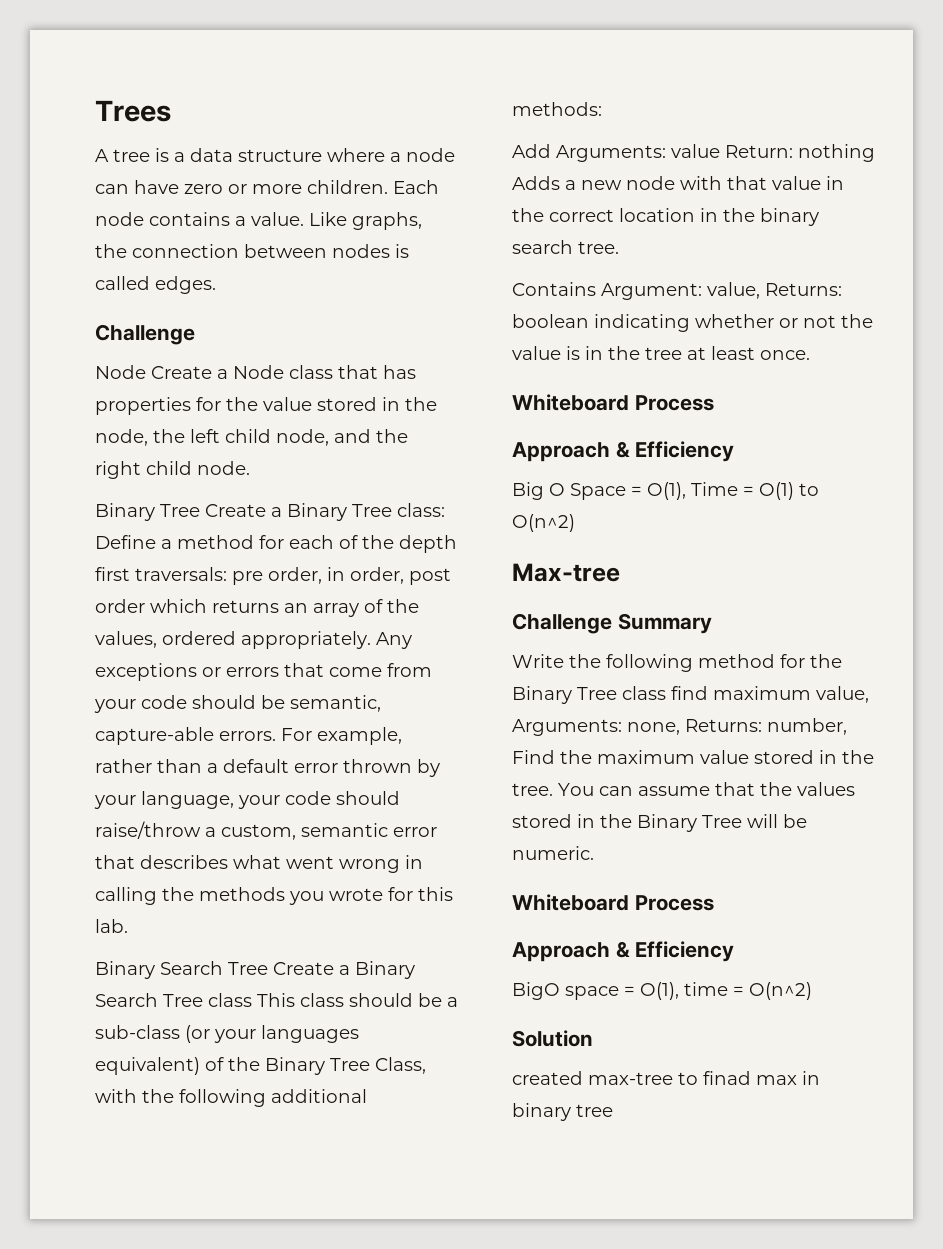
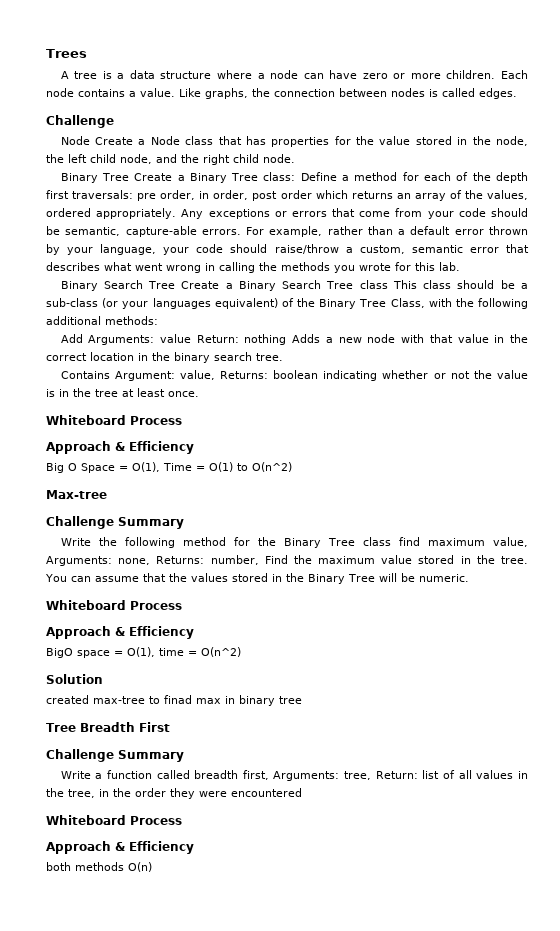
(613, 1110) none -> [46,722,170,732] [46,749,184,762] [60,770,528,781] [46,788,302,799] [46,815,182,825] [46,841,194,854] [46,862,152,872] // Tree Breadth First // Challenge Summary // Write a function called breadth first, Arguments: tree, Return: list of all values in the tree, in the order they were encountered // Whiteboard Process // Approach & Efficiency // both methods O(n)

